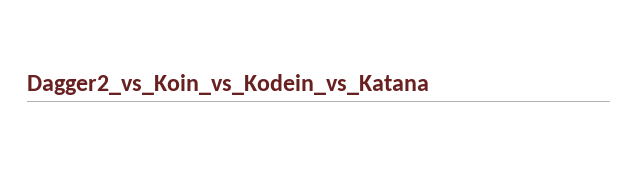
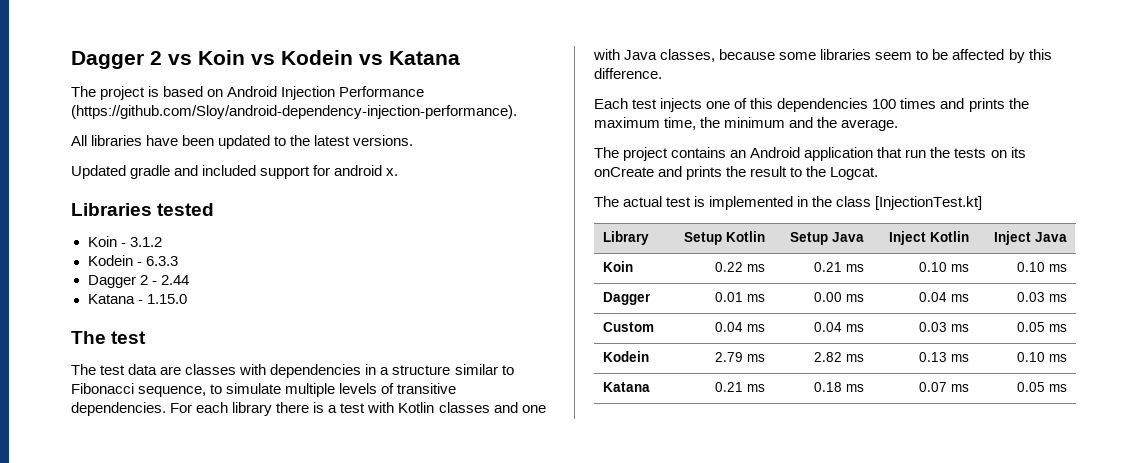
[27,74,429,95] Dagger2_vs_Koin_vs_Kodein_vs_Katana -> [71,50,460,69] [71,86,425,100] [71,105,517,119] [71,135,414,149] [71,165,399,179] [71,203,215,216] [87,236,162,247] [87,255,178,266] [87,275,189,288] [87,294,187,304] [71,331,147,344] [71,364,514,378] [71,383,457,397] [71,402,546,416] [593,49,1052,63] [594,68,662,79] [594,98,1029,112] [594,117,899,131] [594,147,1026,161] [594,166,879,180] [594,196,983,210] [602,231,649,245] [684,231,766,245] [790,232,865,245] [889,231,970,245] [994,231,1068,245] [602,261,633,272] [715,262,766,272] [814,262,865,272] [919,262,970,272] [1017,262,1068,272] [602,292,651,305] [715,292,766,302] [814,292,865,302] [919,292,970,302] [1017,292,1068,302] [602,322,654,332] [715,322,766,332] [814,322,865,332] [919,322,970,332] [1017,322,1068,332] [602,351,649,362] [715,352,766,362] [814,352,865,362] [919,352,970,362] [1017,352,1068,362] [602,382,650,392] [715,382,766,392] [814,382,865,392] [919,382,970,392] [1017,382,1068,392] Dagger 2 vs Koin vs Kodein vs Katana // The project is based on Android Injection Performance (https://github.com/Sloy/android-dependency-injection-performance). // All libraries have been updated to the latest versions. // Updated gradle and included support for android x. // Libraries tested // Koin - 3.1.2 // Kodein - 6.3.3 // Dagger 2 - 2.44 // Katana - 1.15.0 // The test // The test data are classes with dependencies in a structure similar to Fibonacci sequence, to simulate multiple levels of transitive dependencies. For each library there is a test with Kotlin classes and one with Java classes, because some libraries seem to be affected by this difference. // Each test injects one of this dependencies 100 times and prints the maximum time, the minimum and the average. // The project contains an Android application that run the tests on its onCreate and prints the result to the Logcat. // The actual test is implemented in the class [InjectionTest.kt] // Library | Setup Kotlin | Setup Java | Inject Kotlin | Inject Java // Koin | 0.22 ms | 0.21 ms | 0.10 ms | 0.10 ms // Dagger | 0.01 ms | 0.00 ms | 0.04 ms | 0.03 ms // Custom | 0.04 ms | 0.04 ms | 0.03 ms | 0.05 ms // Kodein | 2.79 ms | 2.82 ms | 0.13 ms | 0.10 ms // Katana | 0.21 ms | 0.18 ms | 0.07 ms | 0.05 ms

